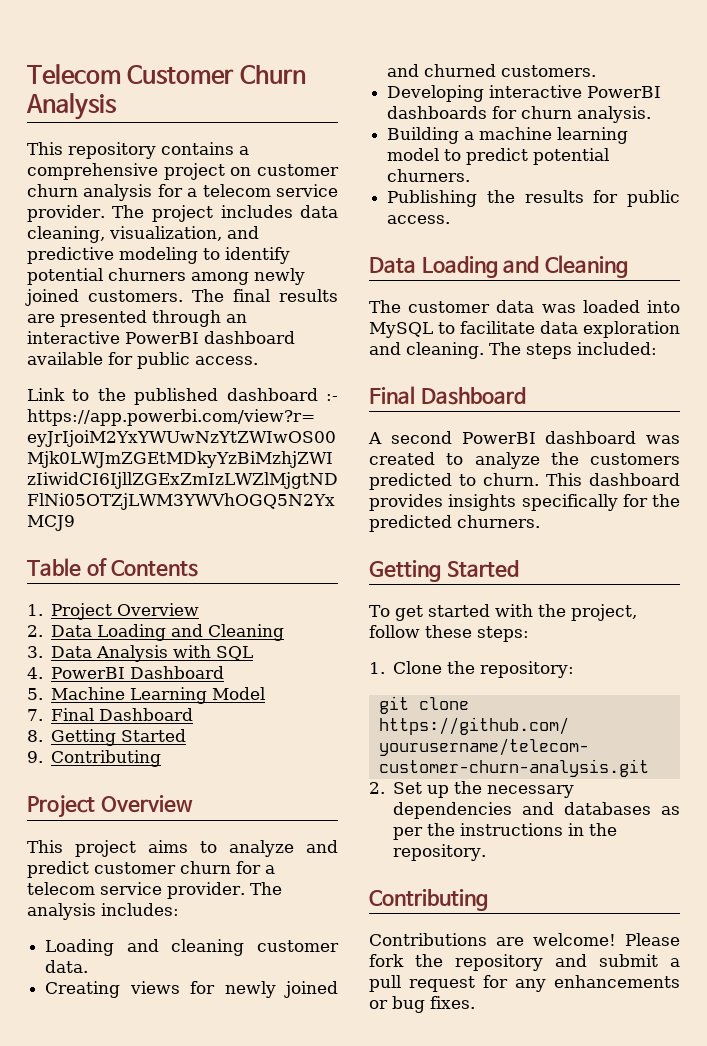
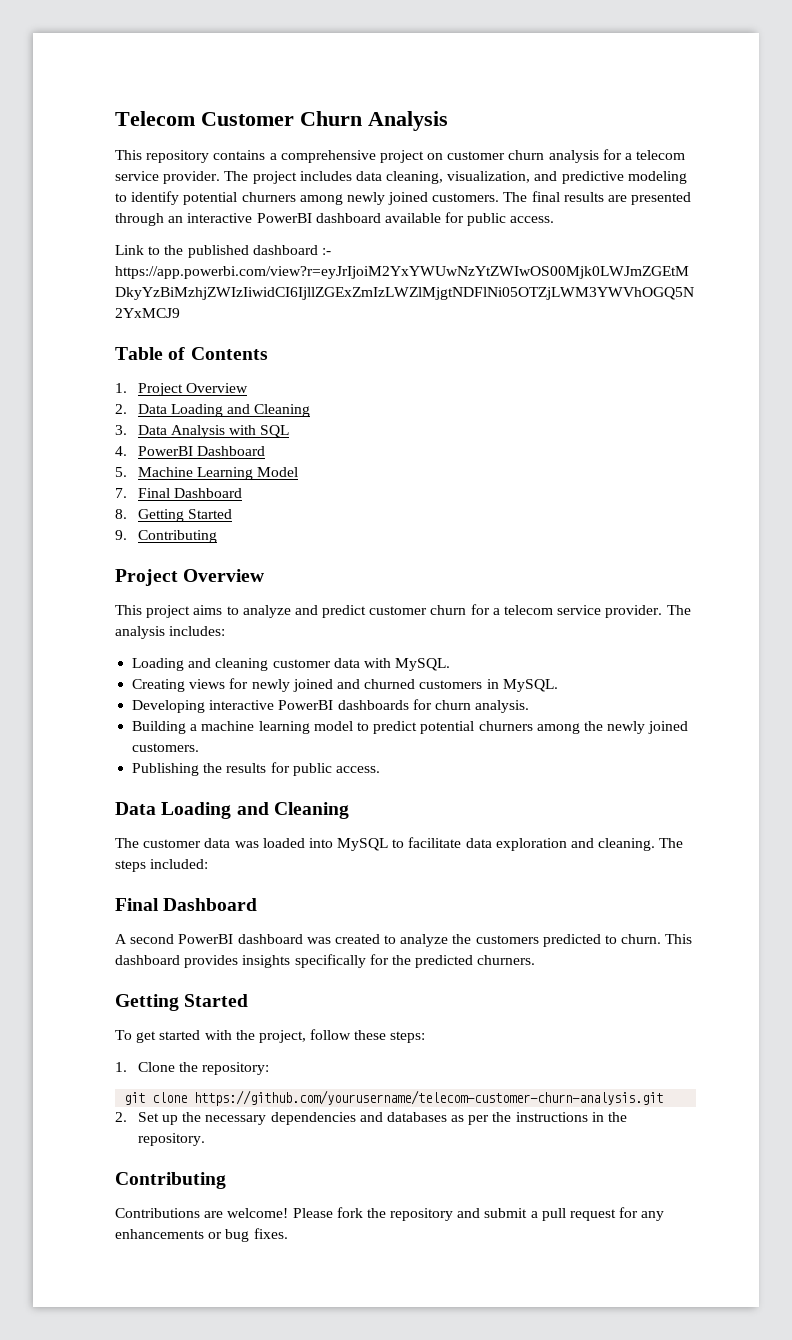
[45,960,89,973] data. -> [333,658,451,671] data with MySQL.
[501,65,597,77] customers. -> [419,679,558,692] customers in MySQL.
[387,169,471,182] churners. -> [478,721,689,734] [132,743,200,752] churners among the newly joined customers.

